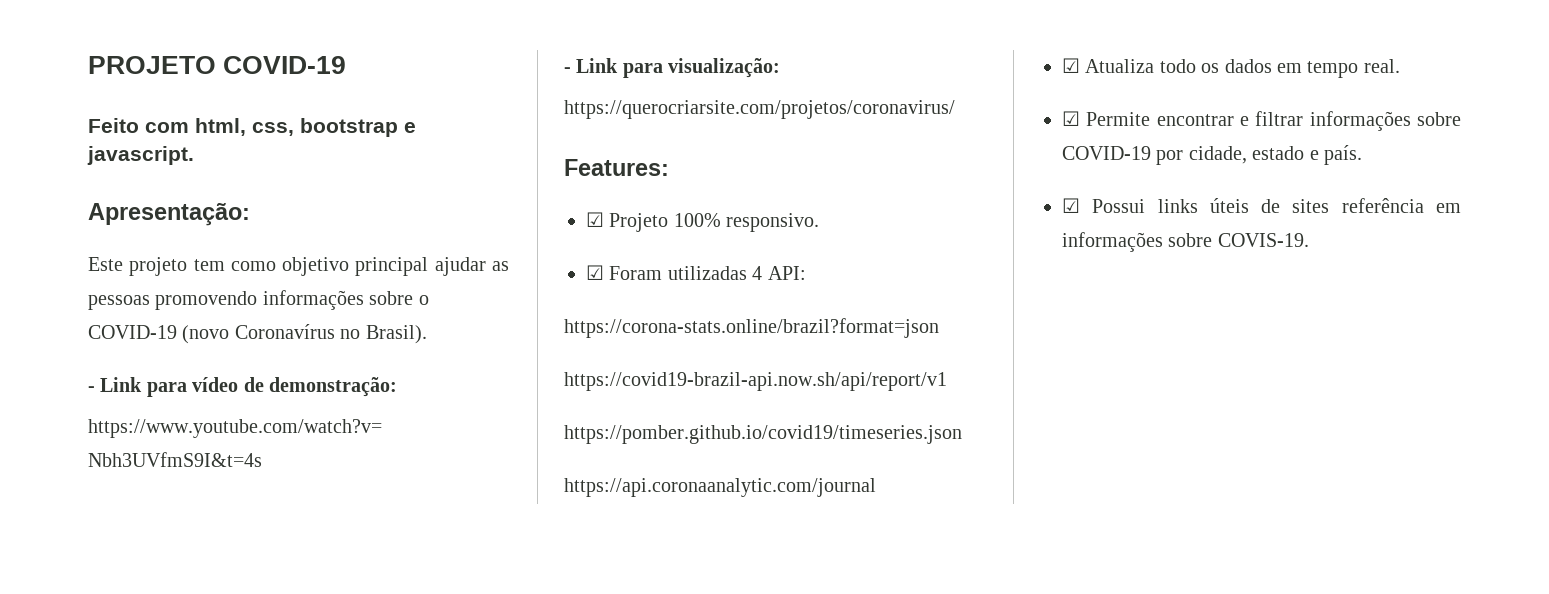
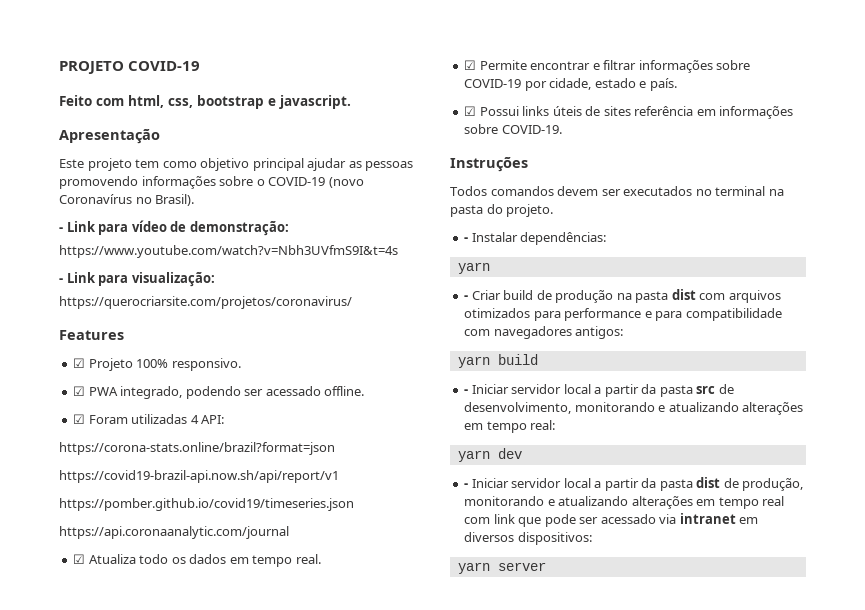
[88,202,250,226] Apresentação: -> [59,129,160,144] Apresentação
[564,159,669,176] Features: -> [59,330,124,340] Features
(820, 222) none -> [73,386,365,399] // ☑ PWA integrado, podendo ser acessado offline.
[1217,233,1309,247] COVIS-19. -> [501,125,562,134] [450,157,528,172] [450,186,784,196] [450,204,554,217] [464,232,607,245] [457,262,490,274] [464,289,781,303] [464,308,782,321] [464,326,624,339] [457,354,538,368] [464,384,734,397] [464,402,804,415] [464,420,556,433] [457,448,522,462] [464,477,804,491] [464,496,785,509] [464,513,759,527] [464,532,592,545] [457,562,546,574] COVID-19. // Instruções // Todos comandos devem ser executados no terminal na pasta do projeto. // - Instalar dependências: // yarn // - Criar build de produção na pasta dist com arquivos otimizados para performance e para compatibilidade com navegadores antigos: // yarn build // - Iniciar servidor local a partir da pasta src de desenvolvimento, monitorando e atualizando alterações em tempo real: // yarn dev // - Iniciar servidor local a partir da pasta dist de produção, monitorando e atualizando alterações em tempo real com link que pode ser acessado via intranet em diversos dispositivos: // yarn server

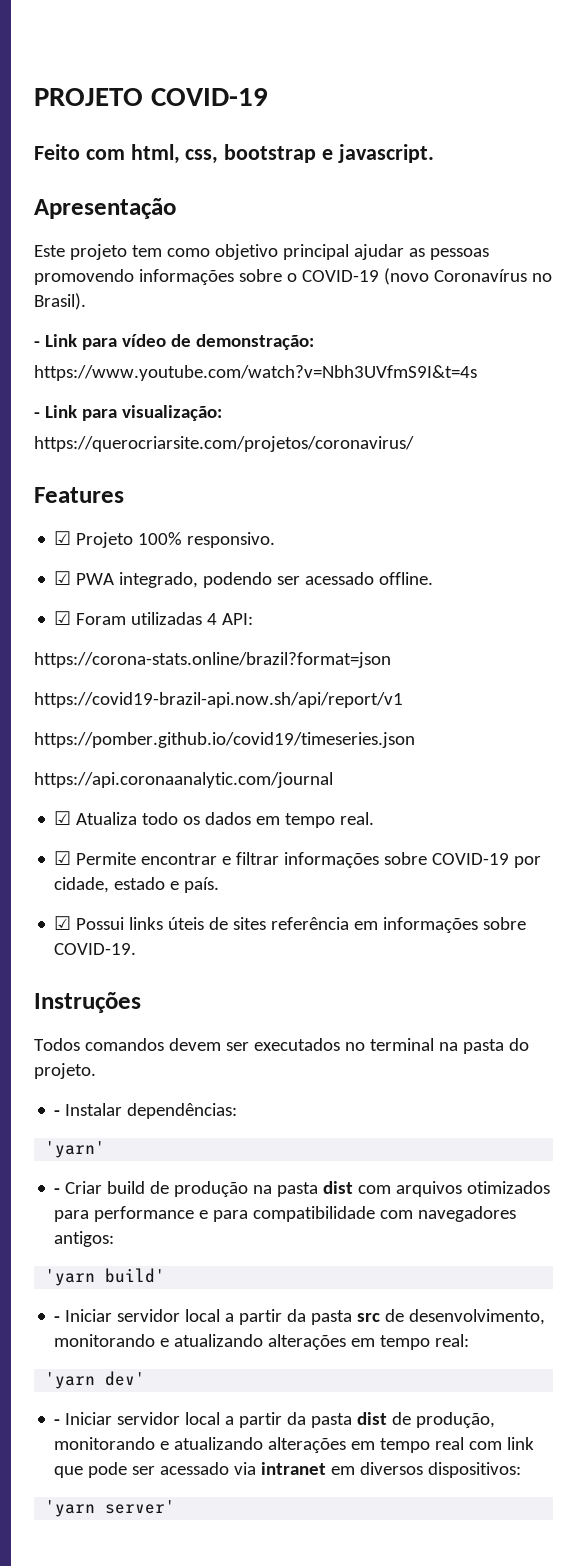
[457,262,490,274] yarn -> [45,1141,106,1158] 'yarn'
[457,354,538,368] yarn build -> [45,1268,166,1286] 'yarn build'
[457,448,522,462] yarn dev -> [45,1371,146,1389] 'yarn dev'
[457,562,546,574] yarn server -> [45,1500,176,1517] 'yarn server'

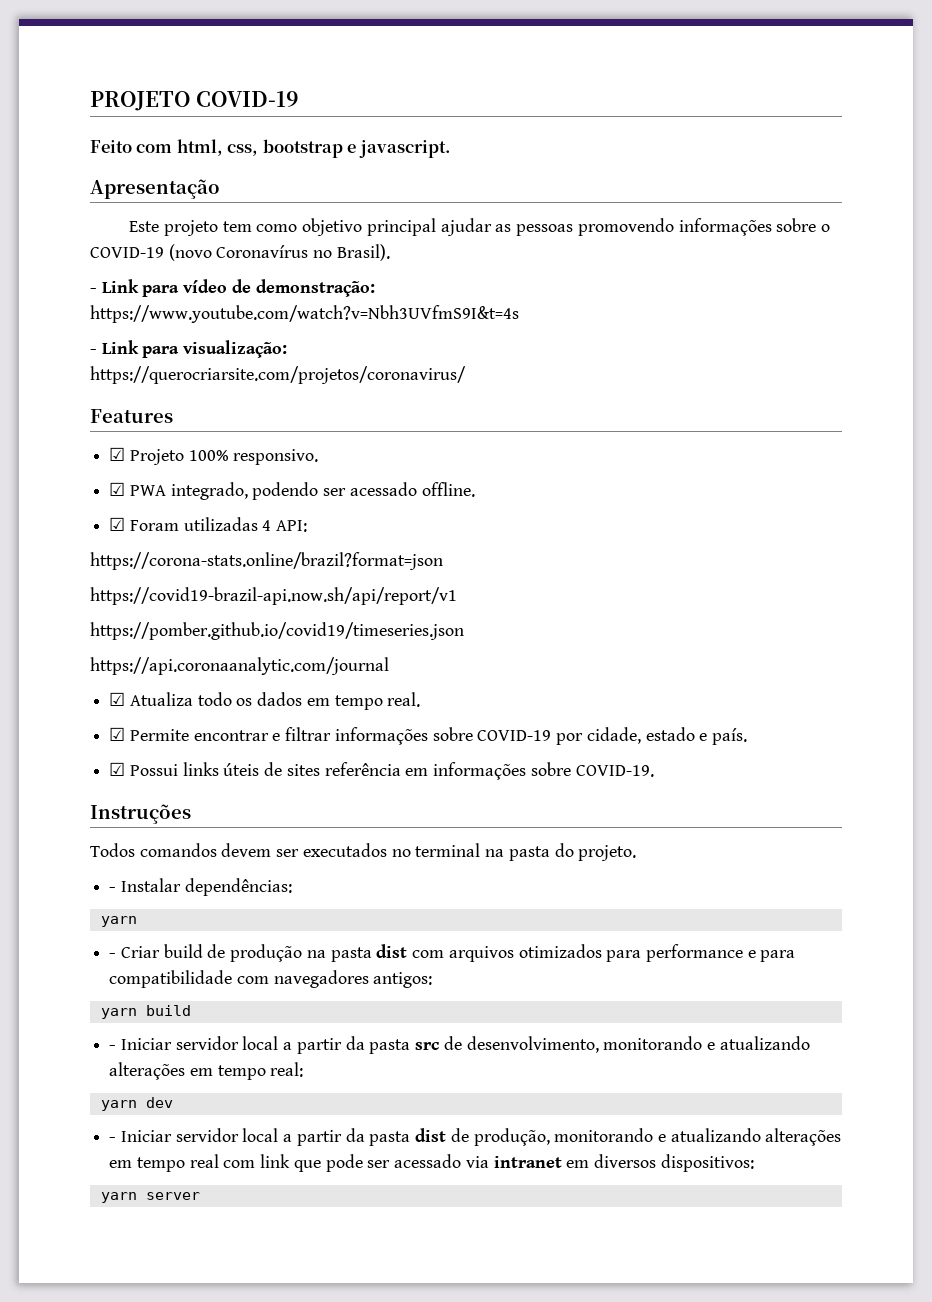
[45,1141,106,1158] 'yarn' -> [100,916,137,927] yarn
[45,1268,166,1286] 'yarn build' -> [100,1005,191,1019] yarn build
[45,1371,146,1389] 'yarn dev' -> [100,1097,173,1111] yarn dev
[45,1500,176,1517] 'yarn server' -> [100,1192,200,1203] yarn server

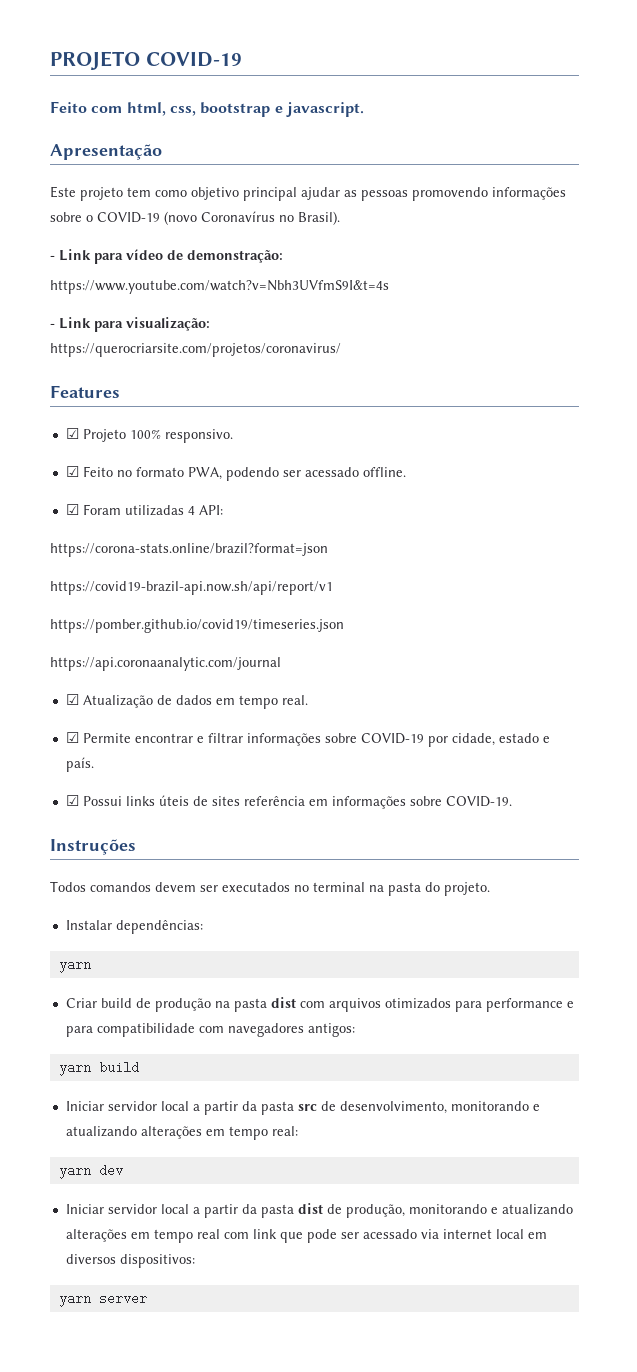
[129,482,248,500] PWA integrado, -> [82,466,222,480] Feito no formato PWA,
[129,692,253,706] Atualiza todo os -> [82,695,172,708] Atualização de
[109,887,117,892] - -> (490, 889) none
[109,953,117,958] - -> (91, 965) none
[109,1045,117,1050] - -> (139, 1067) none
[109,1137,117,1142] - -> (123, 1170) none
[493,1156,562,1168] intranet -> [442,1229,524,1239] internet local

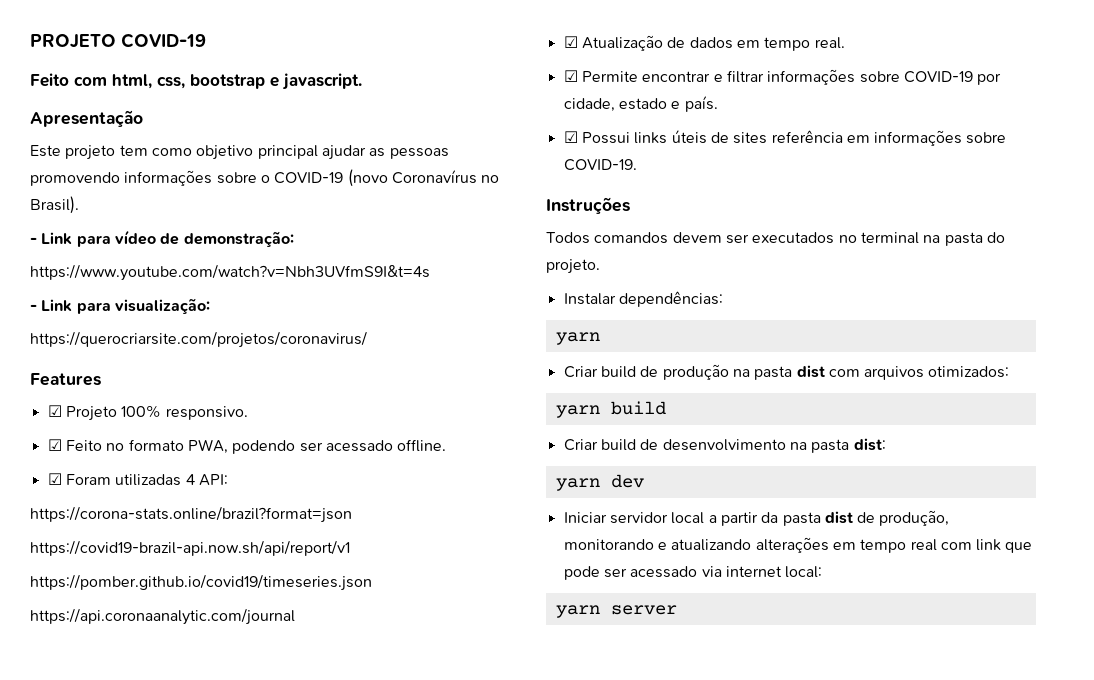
[384,998,574,1012] [65,1023,355,1037] [58,1061,139,1076] [65,1101,540,1115] [65,1126,298,1140] otimizados para performance e para compatibilidade com navegadores antigos: // yarn build // Iniciar servidor local a partir da pasta src de desenvolvimento, monitorando e atualizando alterações em tempo real: -> [928,366,1010,378] [555,401,666,418] [563,438,886,453] otimizados: // yarn build // Criar build de desenvolvimento na pasta dist:
[495,1229,547,1239] [65,1254,195,1268] local em diversos dispositivos: -> [785,566,823,578] local:

